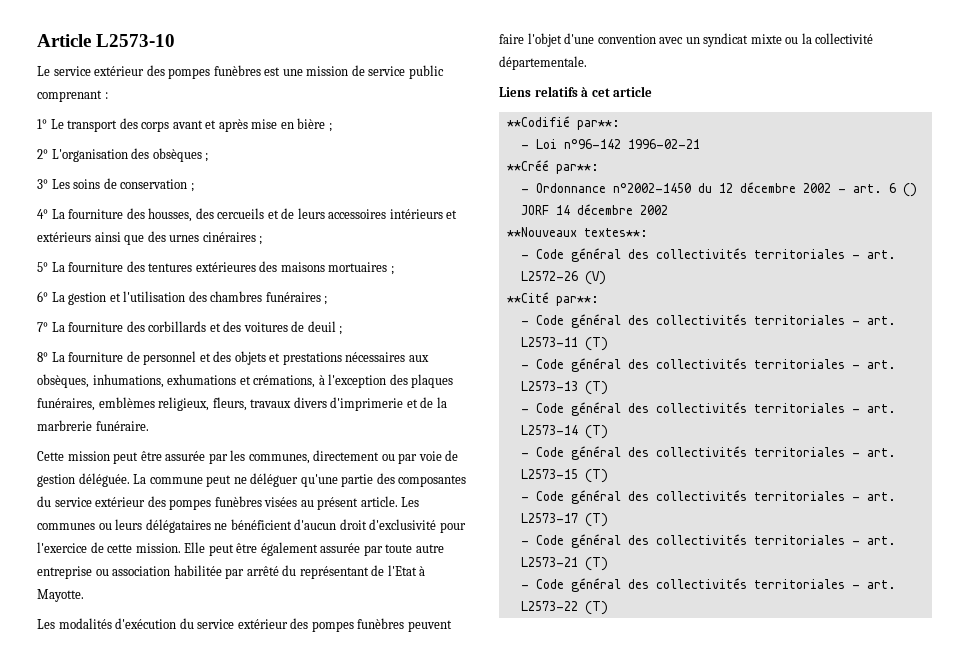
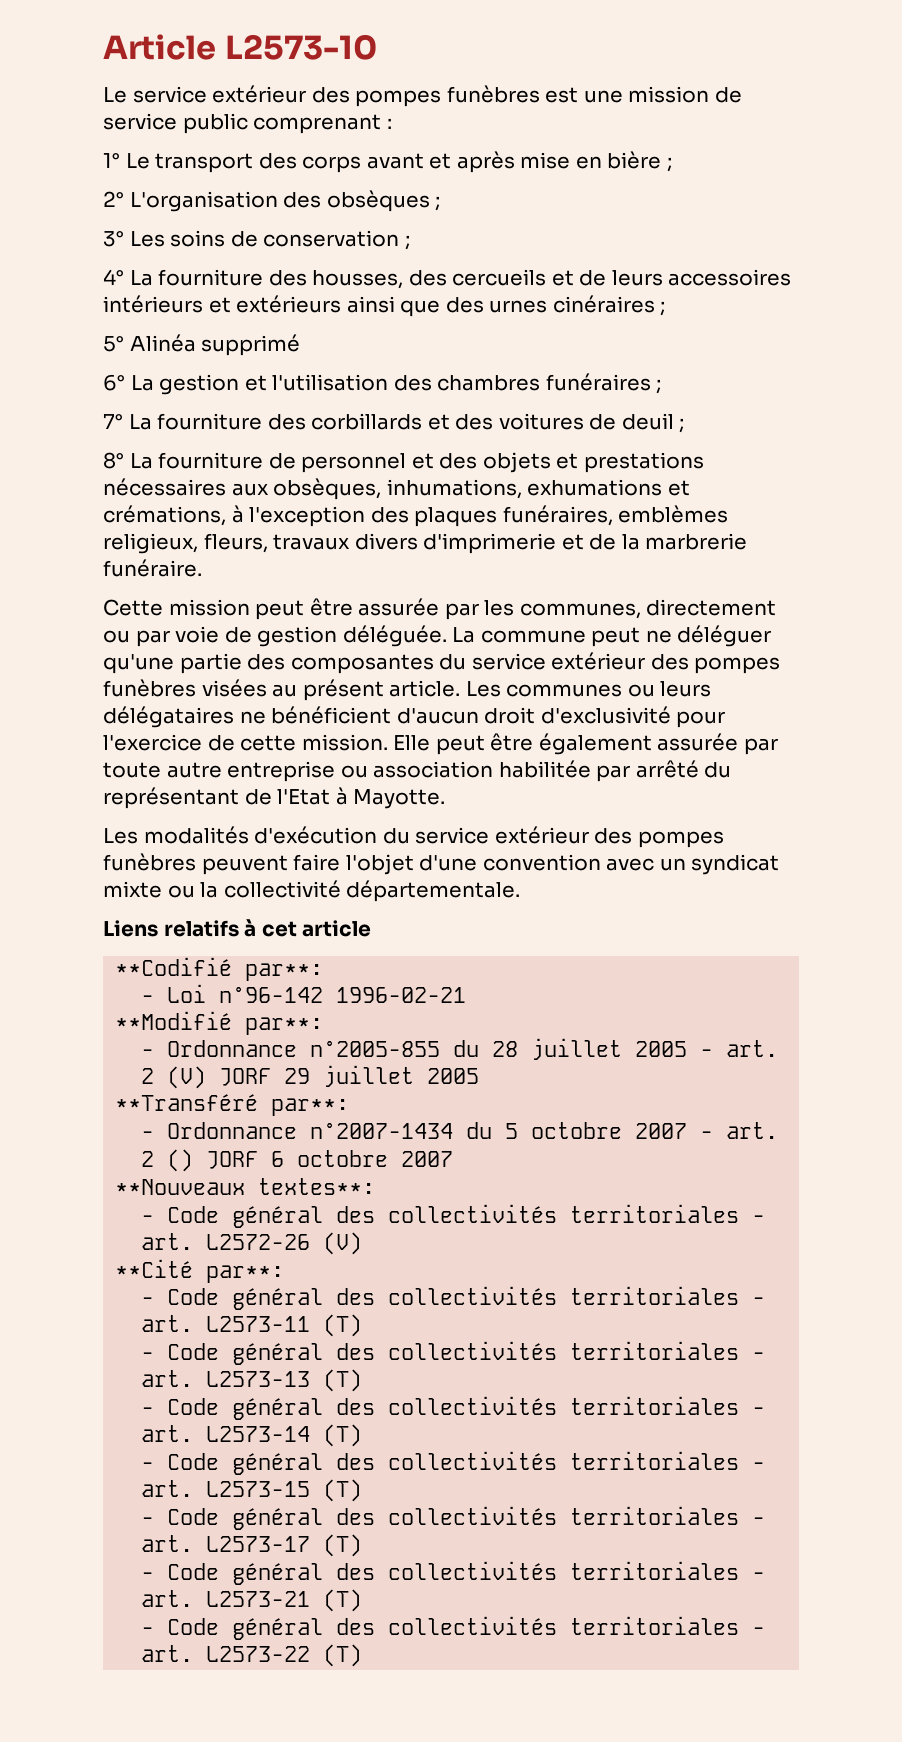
[51,261,394,275] La fourniture des tentures extérieures des maisons mortuaires ; -> [129,334,301,356] Alinéa supprimé
[506,160,599,174] [520,182,917,197] [520,204,668,215] **Créé par**: // - Ordonnance n°2002-1450 du 12 décembre 2002 - art. 6 () JORF 14 décembre 2002 -> [115,1011,324,1035] [141,1038,779,1060] [141,1065,480,1089] [115,1094,350,1116] [141,1122,779,1139] [141,1149,454,1172] **Modifié par**: // - Ordonnance n°2005-855 du 28 juillet 2005 - art. 2 (V) JORF 29 juillet 2005 // **Transféré par**: // - Ordonnance n°2007-1434 du 5 octobre 2007 - art. 2 () JORF 6 octobre 2007

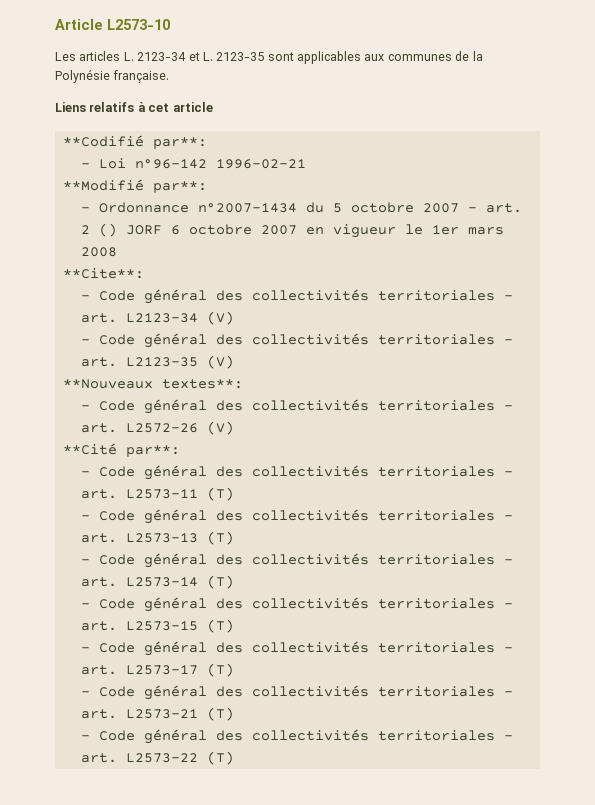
[103,85,742,107] [103,113,392,134] [103,151,672,173] [103,190,441,212] [103,230,410,250] [103,269,792,289] [103,295,666,317] [103,334,301,356] [103,373,662,395] [103,413,685,433] [103,452,704,473] [103,478,690,500] [103,505,729,527] [103,533,748,554] [103,559,202,577] [103,598,777,620] [103,625,772,647] [103,652,781,674] [103,679,712,701] [103,706,726,728] [103,733,778,755] [103,760,732,782] [103,787,446,809] [103,826,724,848] [103,853,780,875] [103,880,521,902] Le service extérieur des pompes funèbres est une mission de service public comprenant : // 1° Le transport des corps avant et après mise en bière ; // 2° L'organisation des obsèques ; // 3° Les soins de conservation ; // 4° La fourniture des housses, des cercueils et de leurs accessoires intérieurs et extérieurs ainsi que des urnes cinéraires ; // 5° Alinéa supprimé // 6° La gestion et l'utilisation des chambres funéraires ; // 7° La fourniture des corbillards et des voitures de deuil ; // 8° La fourniture de personnel et des objets et prestations nécessaires aux obsèques, inhumations, exhumations et crémations, à l'exception des plaques funéraires, emblèmes religieux, fleurs, travaux divers d'imprimerie et de la marbrerie funéraire. // Cette mission peut être assurée par les communes, directement ou par voie de gestion déléguée. La commune peut ne déléguer qu'une partie des composantes du service extérieur des pompes funèbres visées au présent article. Les communes ou leurs délégataires ne bénéficient d'aucun droit d'exclusivité pour l'exercice de cette mission. Elle peut être également assurée par toute autre entreprise ou association habilitée par arrêté du représentant de l'Etat à Mayotte. // Les modalités d'exécution du service extérieur des pompes funèbres peuvent faire l'objet d'une convention avec un syndicat mixte ou la collectivité départementale. -> [55,51,483,64] [55,69,170,83] Les articles L. 2123-34 et L. 2123-35 sont applicables aux communes de la Polynésie française.
[141,1038,779,1060] [141,1065,480,1089] [115,1094,350,1116] // - Ordonnance n°2005-855 du 28 juillet 2005 - art. 2 (V) JORF 29 juillet 2005 // **Transféré par**: -> (207, 187) none
(454, 1159) none -> [305,224,504,238] [80,247,117,257] [62,268,144,279] [80,289,513,304] [80,311,234,325] [80,333,513,348] [80,355,234,369] en vigueur le 1er mars 2008 // **Cite**: // - Code général des collectivités territoriales - art. L2123-34 (V) // - Code général des collectivités territoriales - art. L2123-35 (V)

